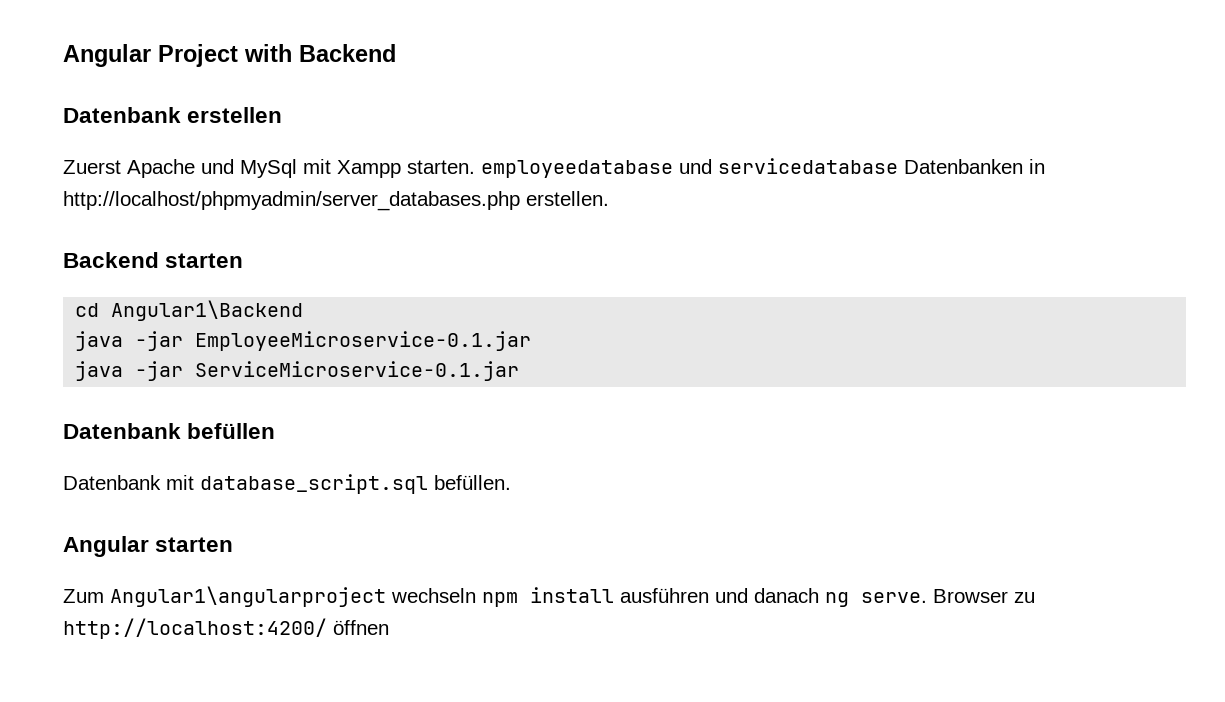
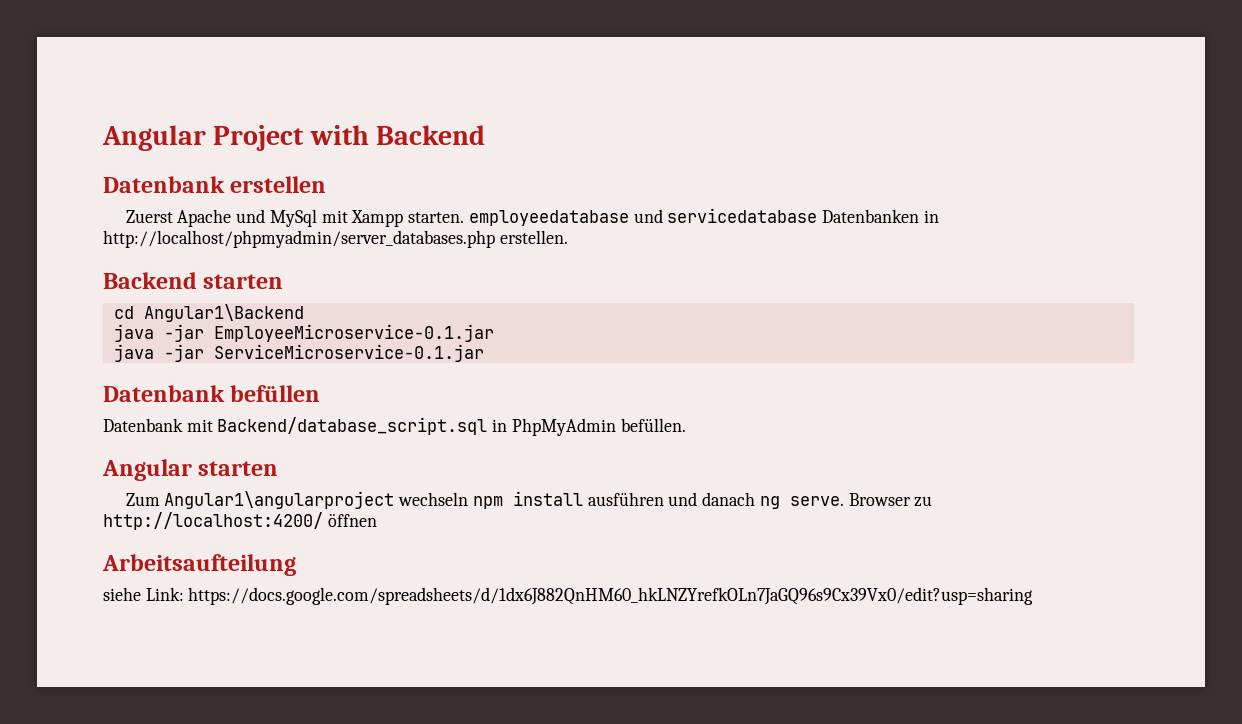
[200,474,428,494] database_script.sql -> [217,417,616,436] Backend/database_script.sql in PhpMyAdmin
(389, 627) none -> [102,554,296,576] [103,587,1034,605] // Arbeitsaufteilung // siehe Link: https://docs.google.com/spreadsheets/d/1dx6J882QnHM60_hkLNZYrefkOLn7JaGQ96s9Cx39Vx0/edit?usp=sharing

